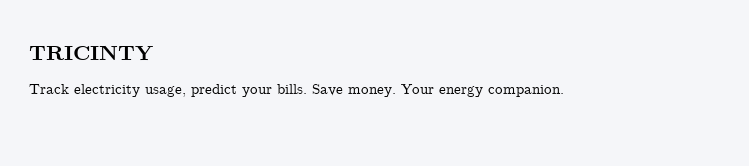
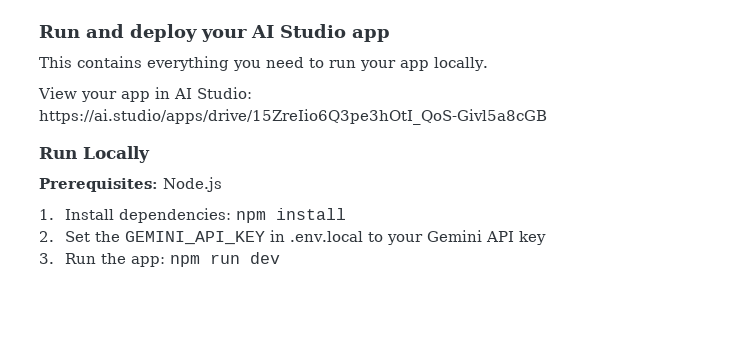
[29,45,153,61] [29,84,564,97] TRICINTY // Track electricity usage, predict your bills. Save money. Your energy companion. -> [39,24,390,42] [39,56,488,71] [38,87,252,102] [39,109,547,125] [39,146,150,163] [39,177,222,192] [39,208,346,223] [39,230,546,245] [39,252,280,267] Run and deploy your AI Studio app // This contains everything you need to run your app locally. // View your app in AI Studio: https://ai.studio/apps/drive/15ZreIio6Q3pe3hOtI_QoS-Givl5a8cGB // Run Locally // Prerequisites: Node.js // 1. Install dependencies: npm install // 2. Set the GEMINI_API_KEY in .env.local to your Gemini API key // 3. Run the app: npm run dev

